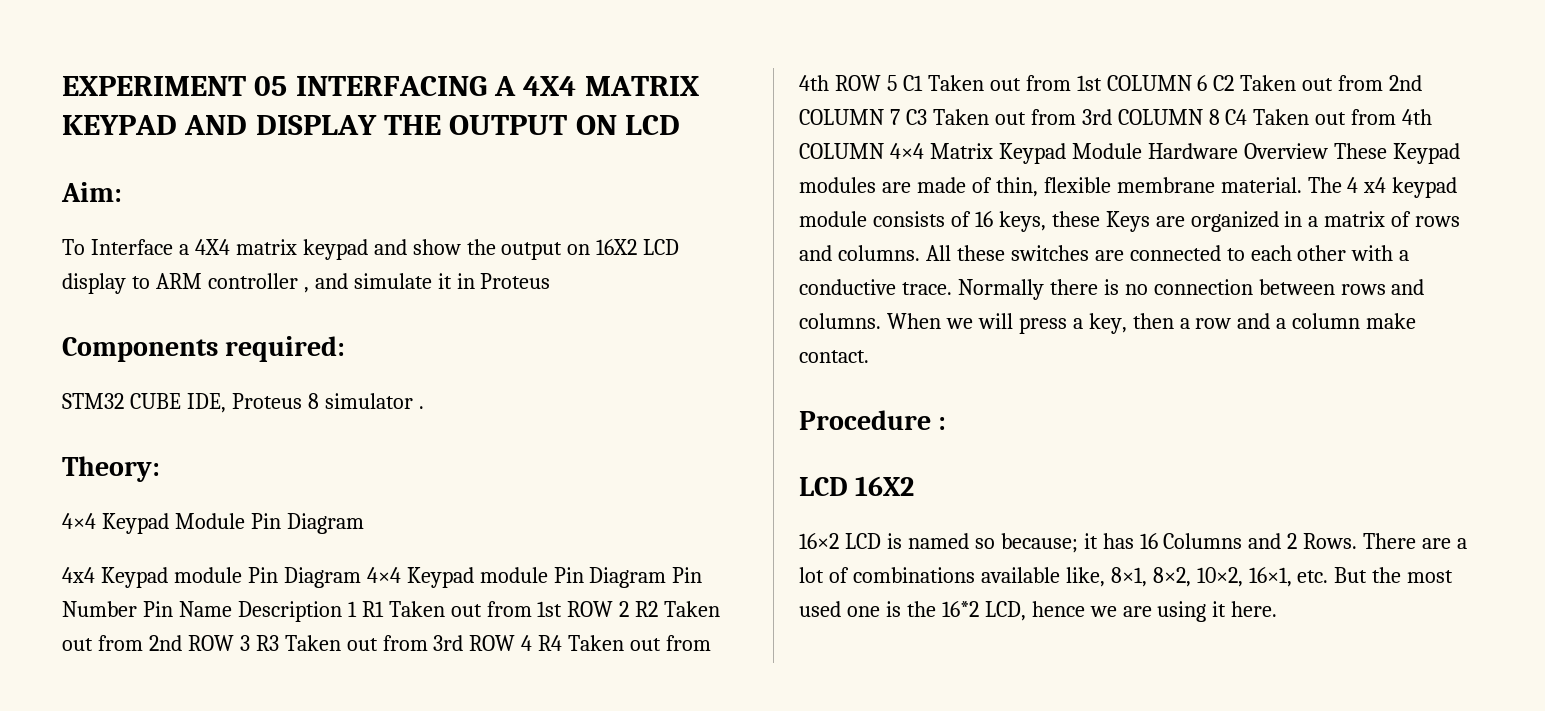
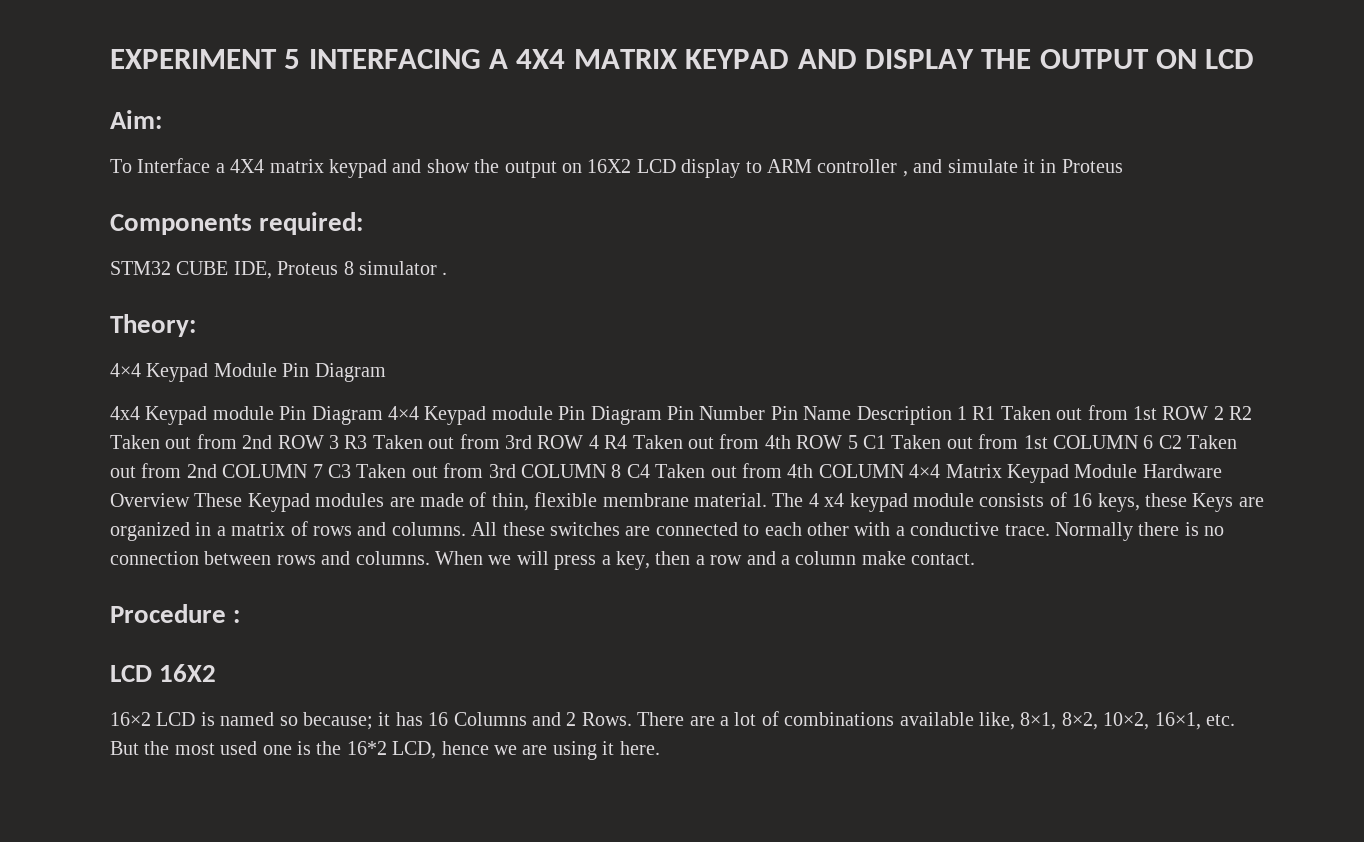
[254,76,288,96] 05 -> [284,49,301,69] 5

